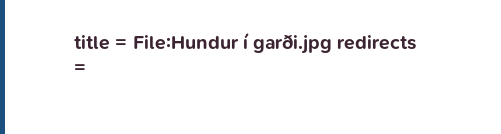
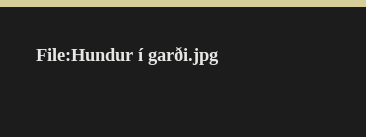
[74,35,128,50] title = -> (36, 54) none
[337,35,417,50] [74,64,86,74] redirects = -> (219, 55) none

